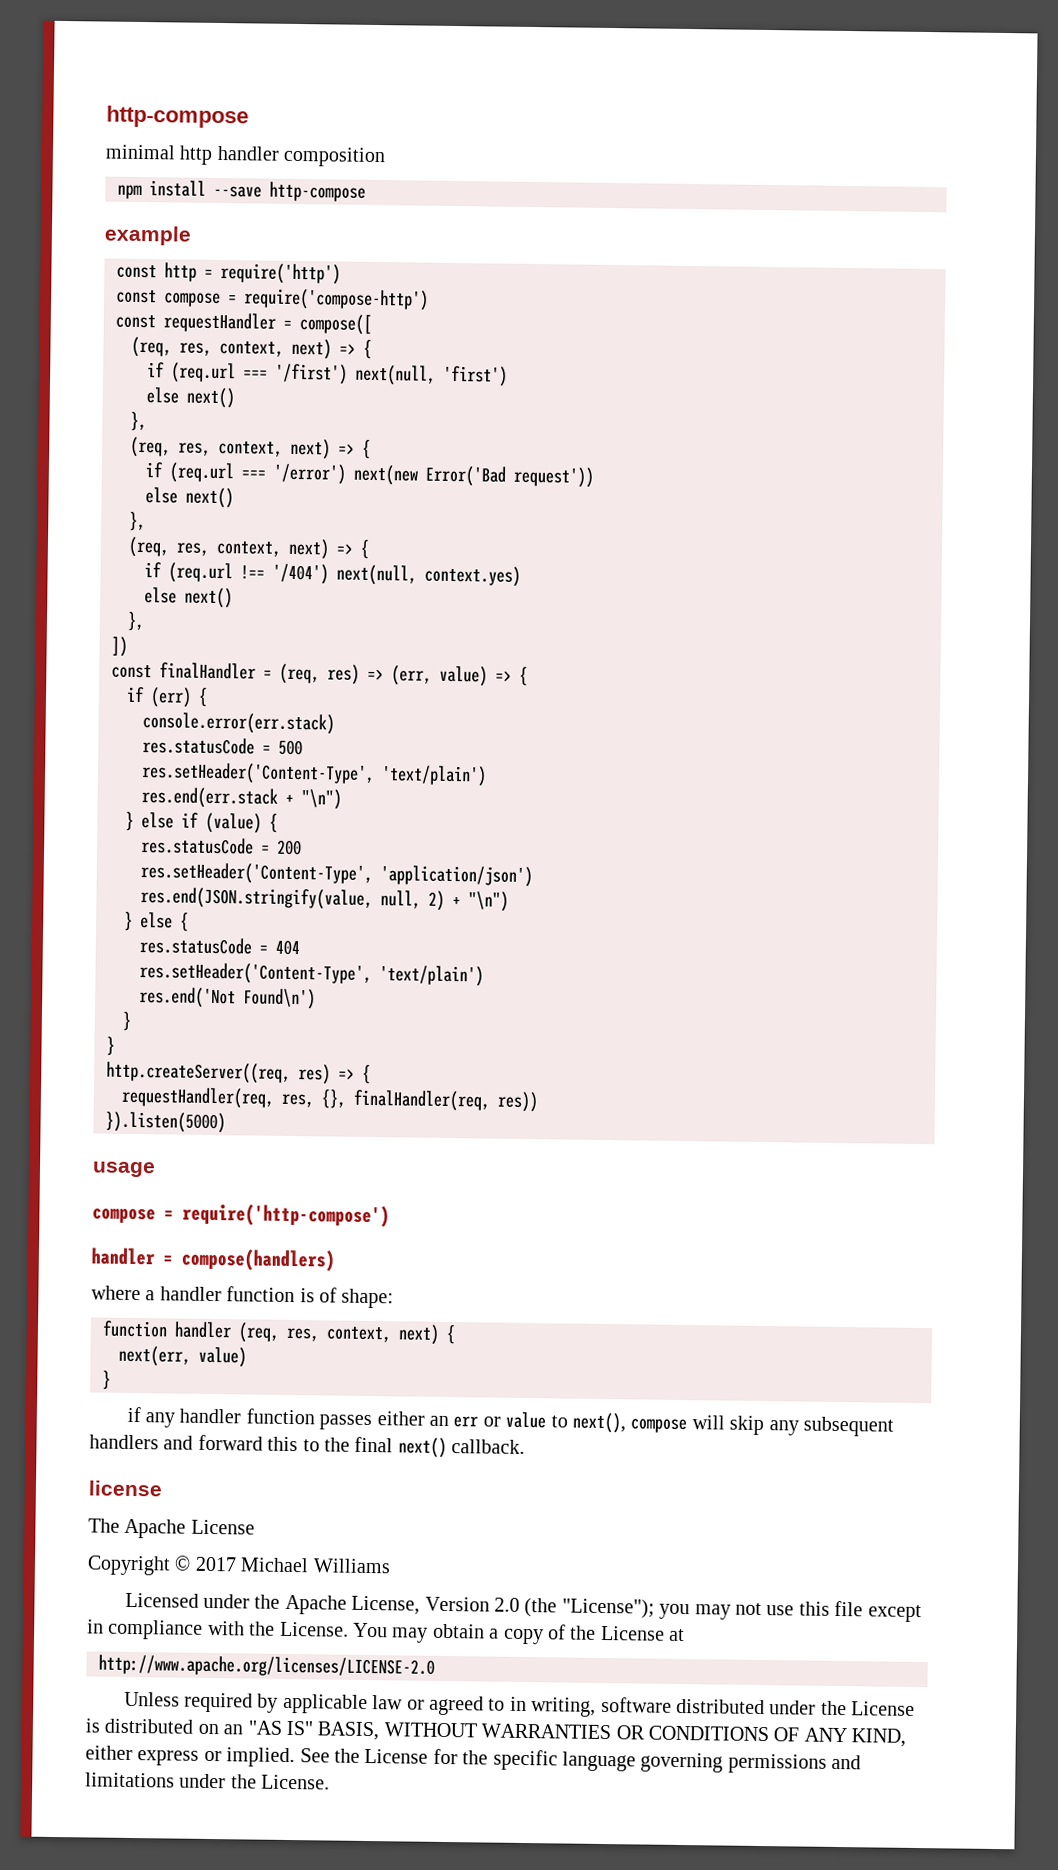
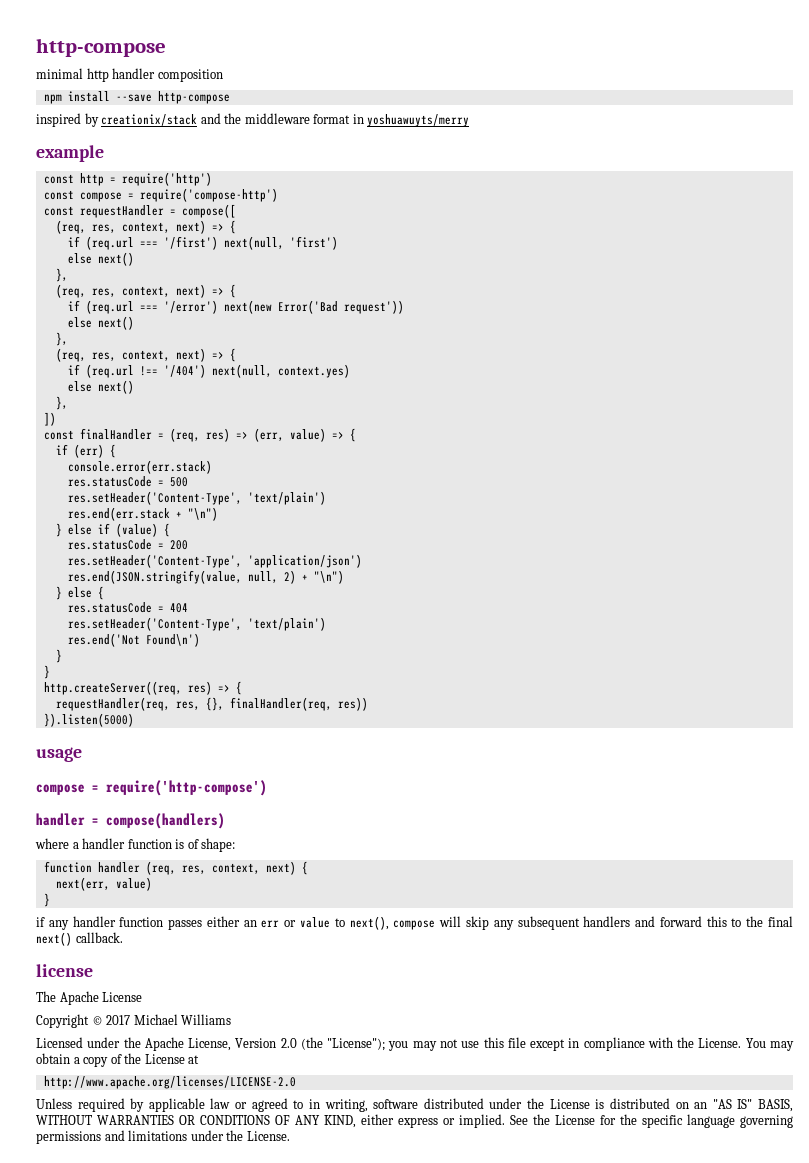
(366, 191) none -> [36,113,470,127] // inspired by creationix/stack and the middleware format in yoshuawuyts/merry

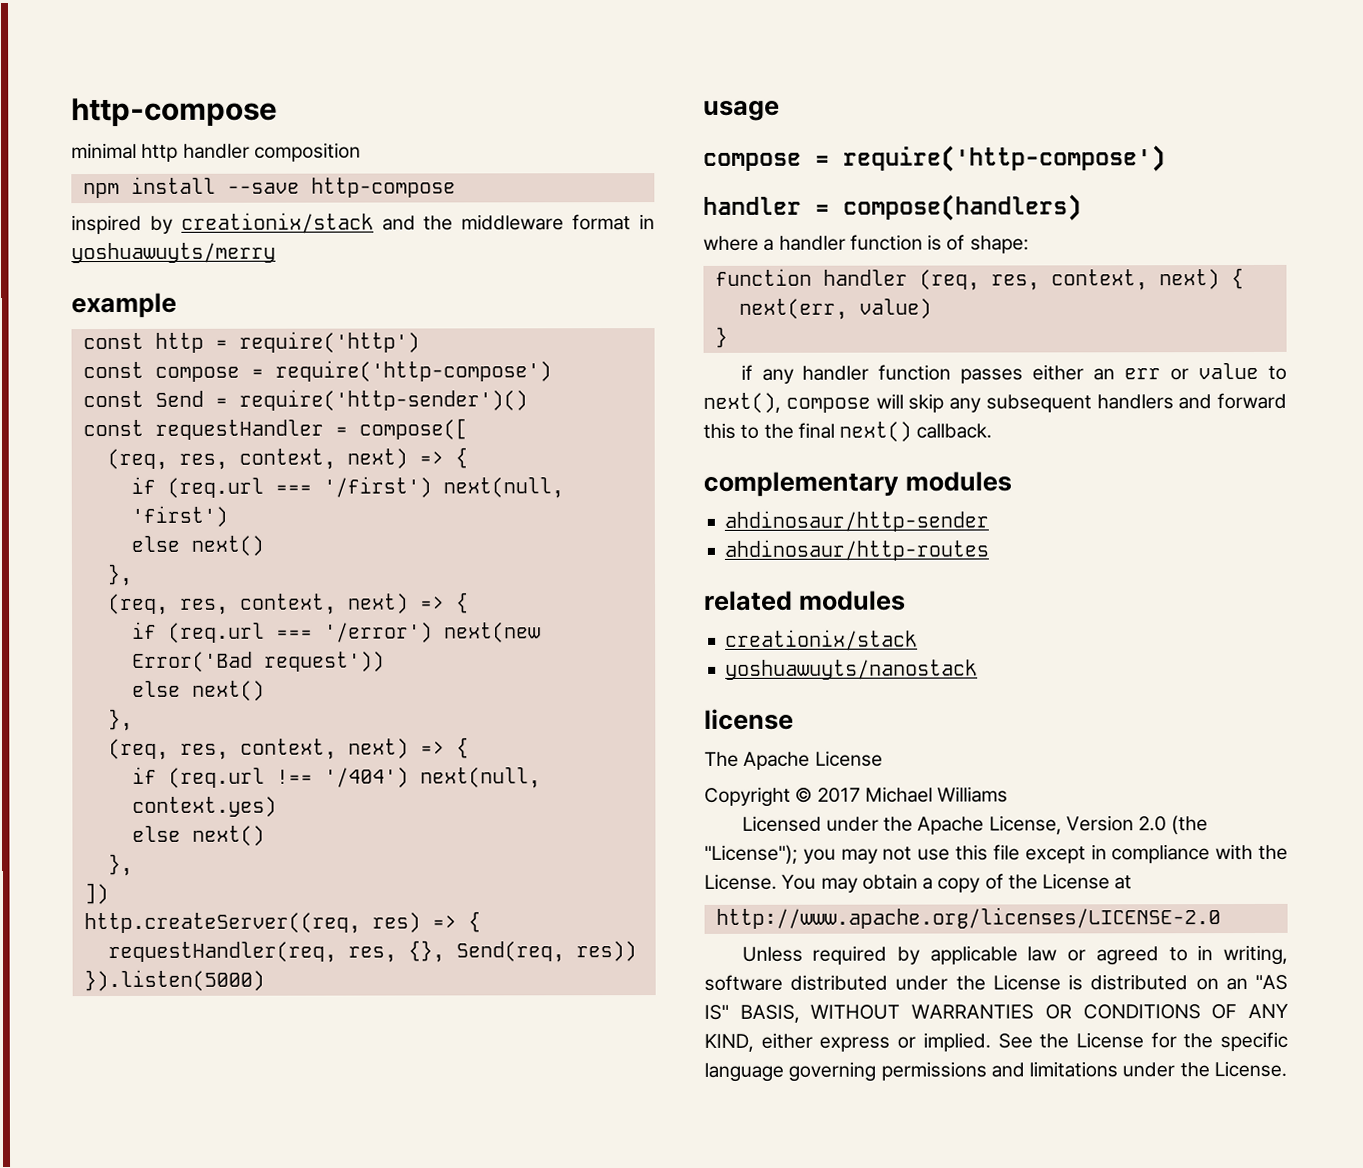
[139,188,278,202] require('compose-http') -> [274,360,552,382] [82,389,528,411] require('http-compose') // const Send = require('http-sender')()
[43,428,356,442] [55,444,116,458] [67,460,212,474] [67,476,188,487] [67,491,326,505] [67,507,218,521] [55,523,170,537] [67,539,188,550] [67,554,362,568] [67,570,344,584] [55,586,104,600] [67,602,188,613] [67,617,326,631] [67,633,200,647] [55,649,62,663] [43,665,50,679] // const finalHandler = (req, res) => (err, value) => { // if (err) { // console.error(err.stack) // res.statusCode = 500 // res.setHeader('Content-Type', 'text/plain') // res.end(err.stack + "\n") // } else if (value) { // res.statusCode = 200 // res.setHeader('Content-Type', 'application/json') // res.end(JSON.stringify(value, null, 2) + "\n") // } else { // res.statusCode = 404 // res.setHeader('Content-Type', 'text/plain') // res.end('Not Found\n') // } // } -> (109, 894) none
[229,697,332,711] finalHandler(req, -> [455,941,565,963] Send(req,
(123, 937) none -> [703,471,1013,497] [724,510,990,532] [724,539,990,561] [704,590,907,611] [725,629,919,651] [725,659,979,680] // complementary modules // ahdinosaur/http-sender // ahdinosaur/http-routes // related modules // creationix/stack // yoshuawuyts/nanostack

